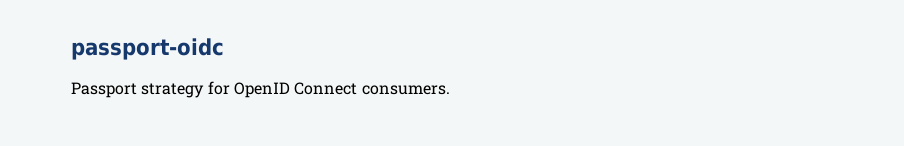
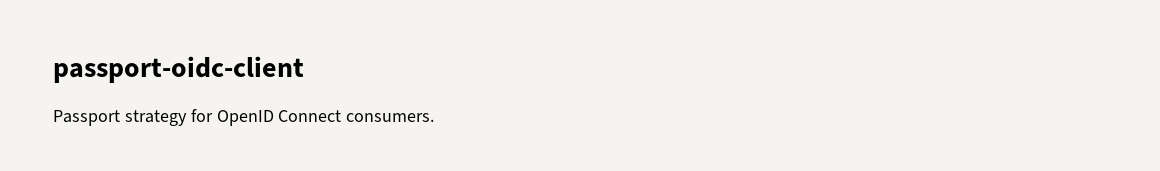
[71,38,224,60] passport-oidc -> [53,56,304,83] passport-oidc-client

